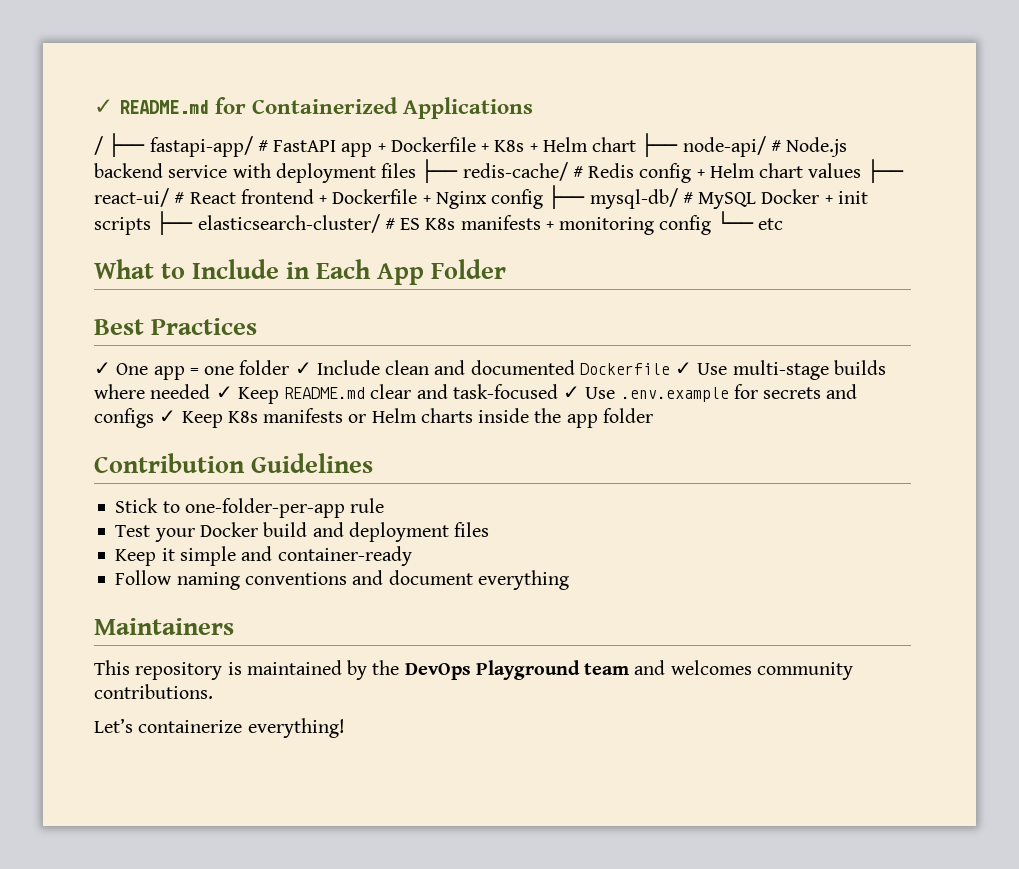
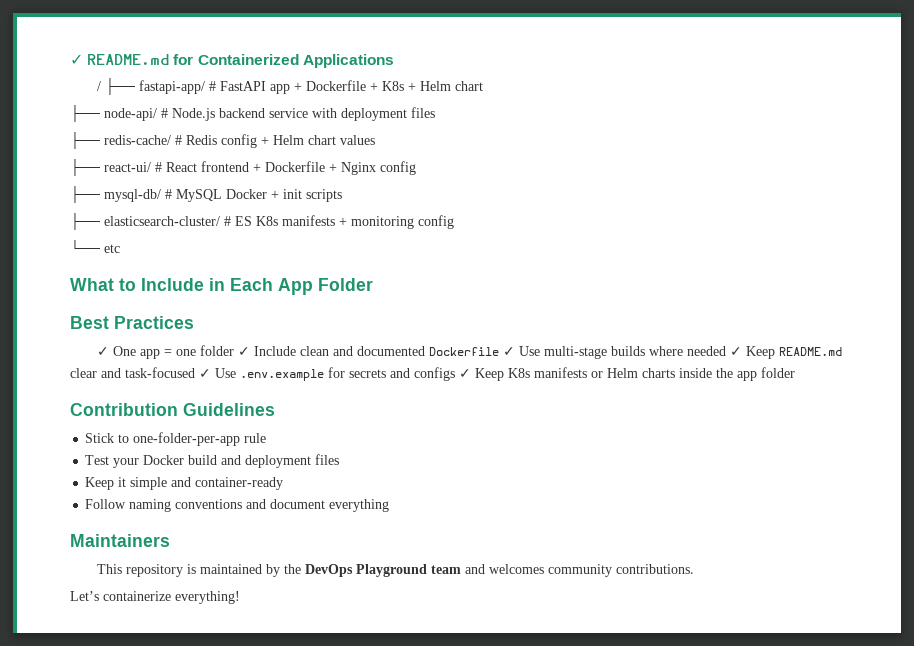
(637, 144) none -> (484, 86) //
(417, 170) none -> (435, 112) //
(862, 170) none -> (375, 140) //
(544, 199) none -> (416, 168) //
(151, 226) none -> (342, 195) //
(712, 225) none -> (454, 222) //

